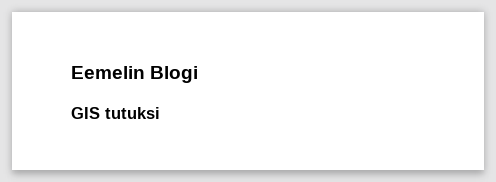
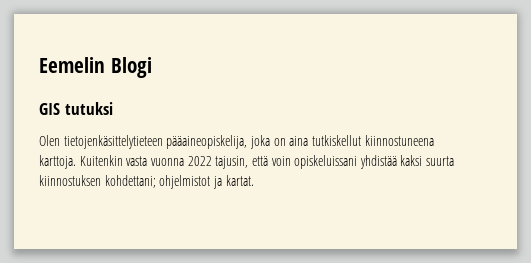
(160, 113) none -> [39,135,434,149] [39,155,455,169] [39,175,254,189] // Olen tietojenkäsittelytieteen pääaineopiskelija, joka on aina tutkiskellut kiinnostuneena karttoja. Kuitenkin vasta vuonna 2022 tajusin, että voin opiskeluissani yhdistää kaksi suurta kiinnostuksen kohdettani; ohjelmistot ja kartat.

